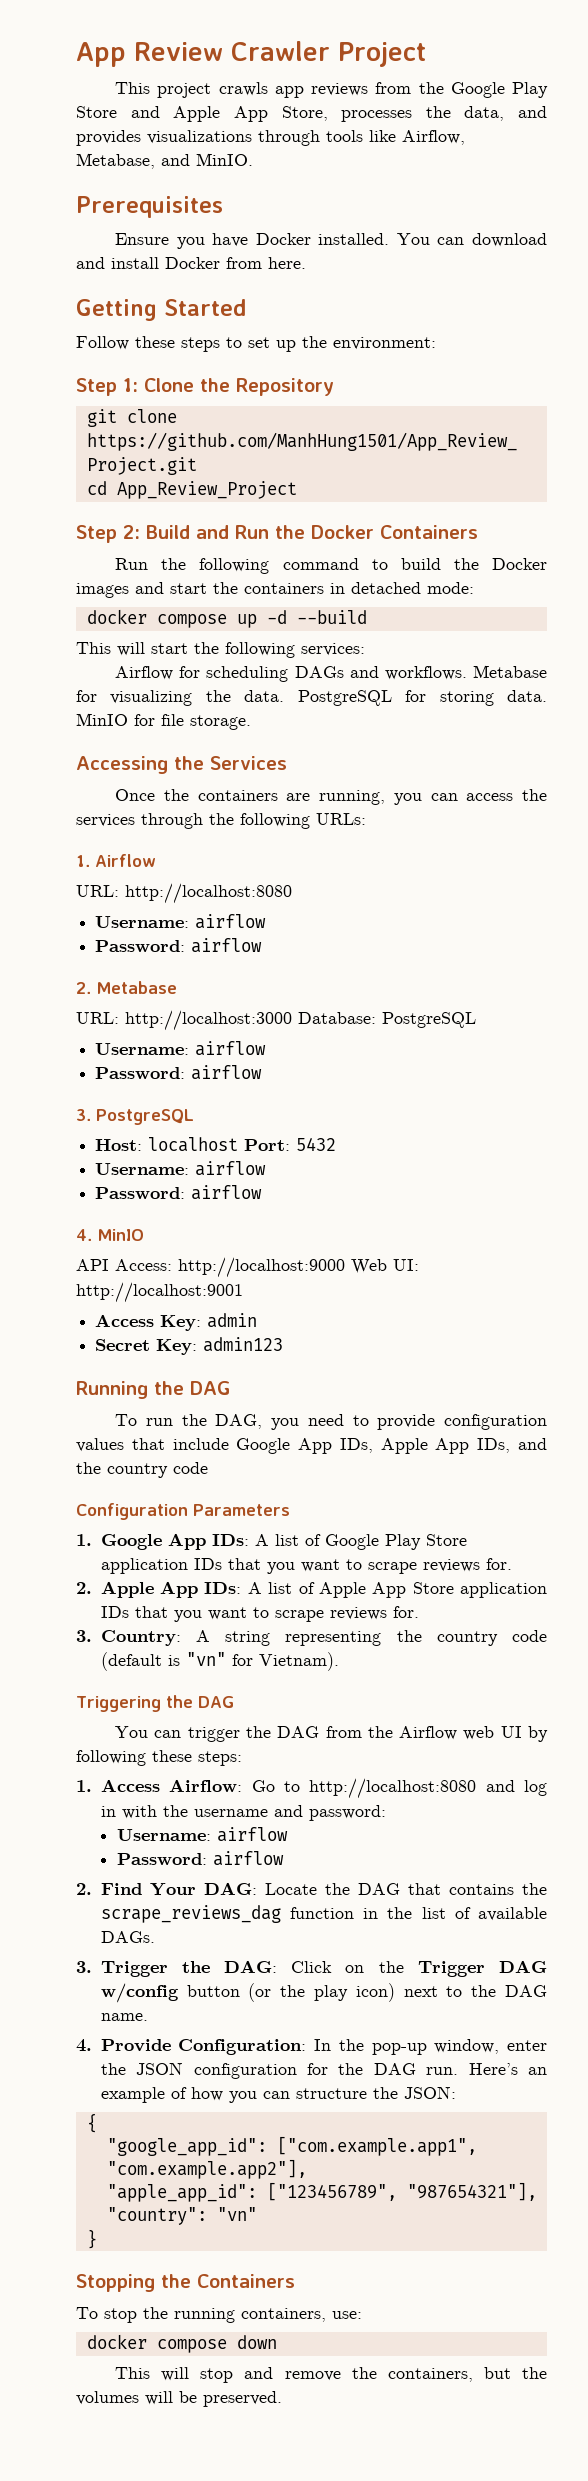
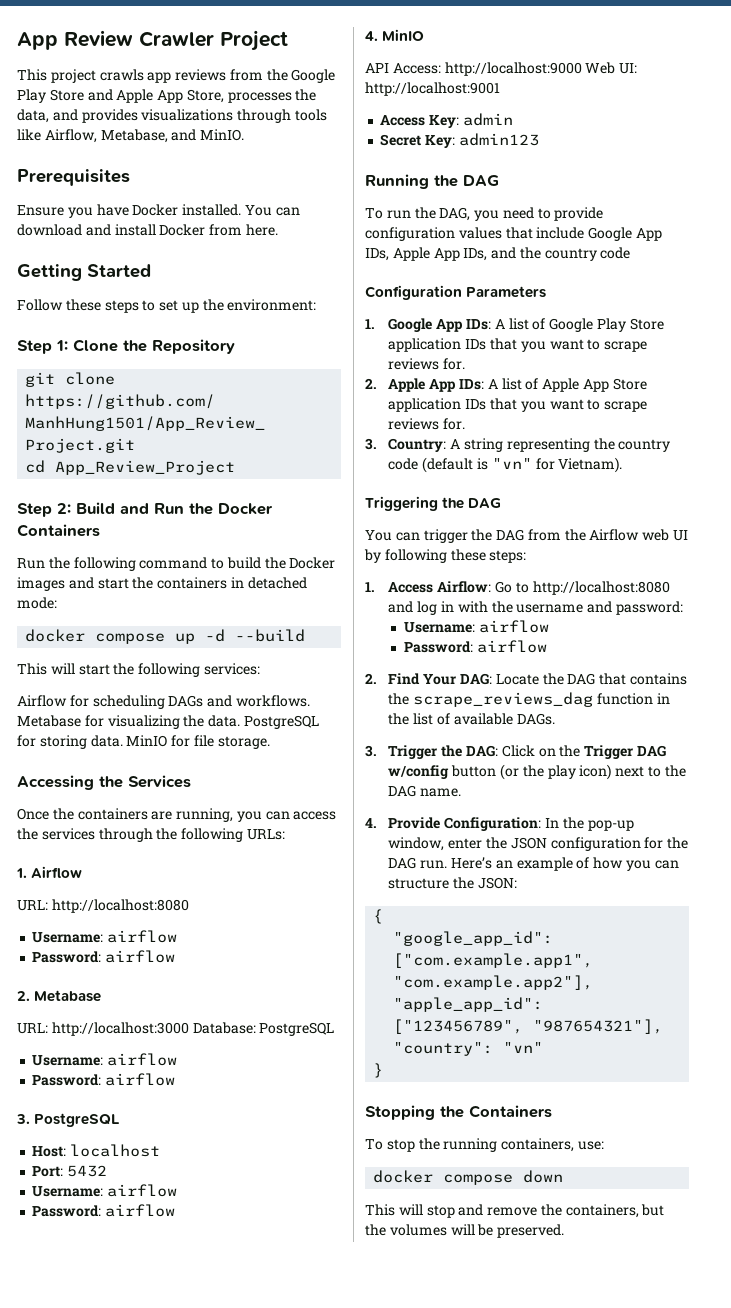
(239, 1144) none -> (161, 1150) //

